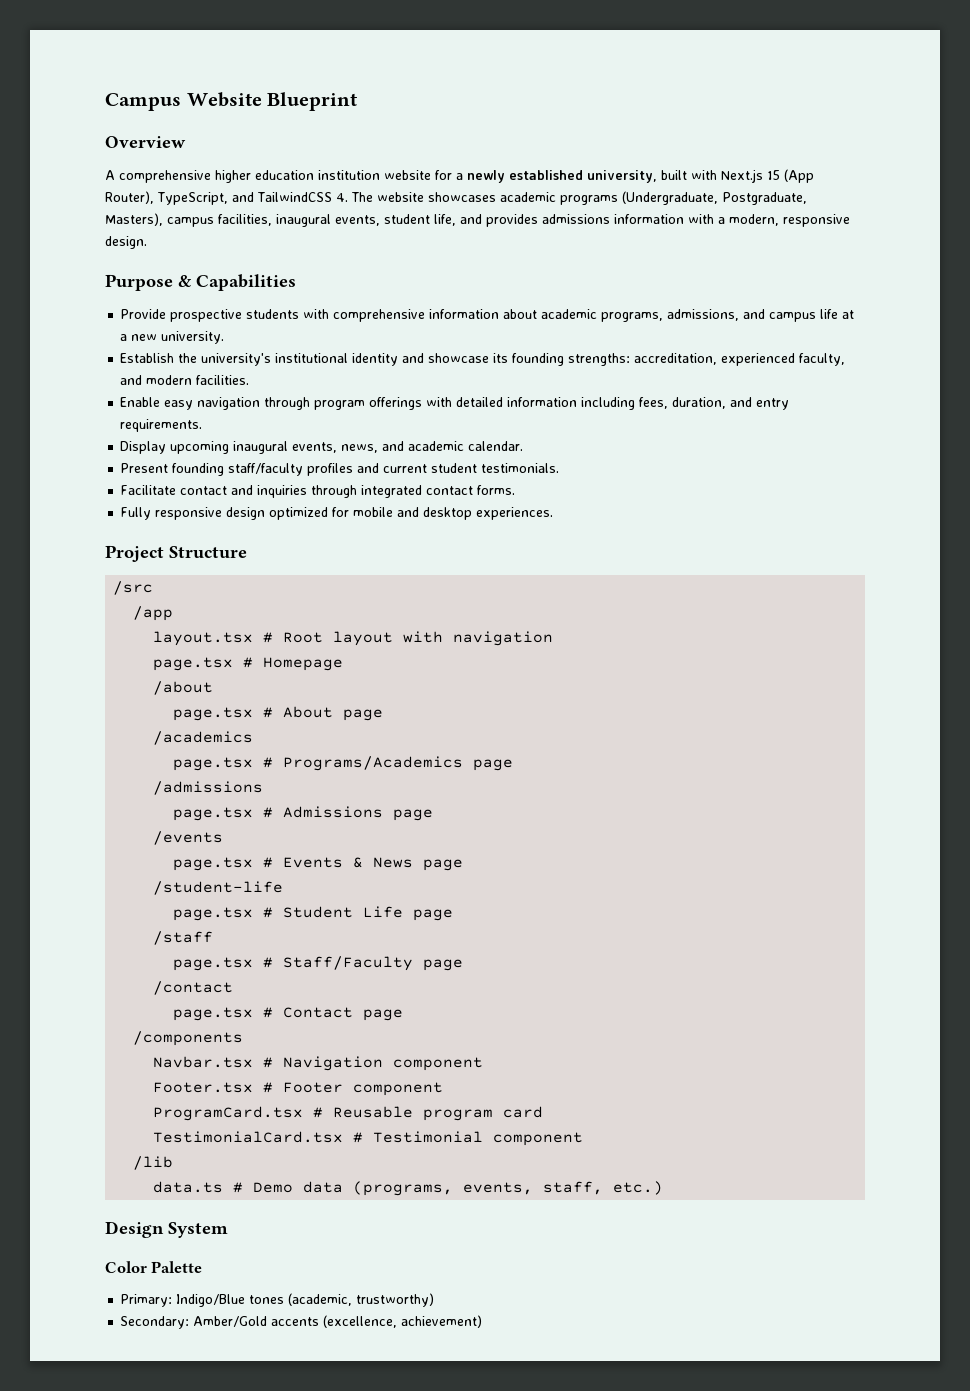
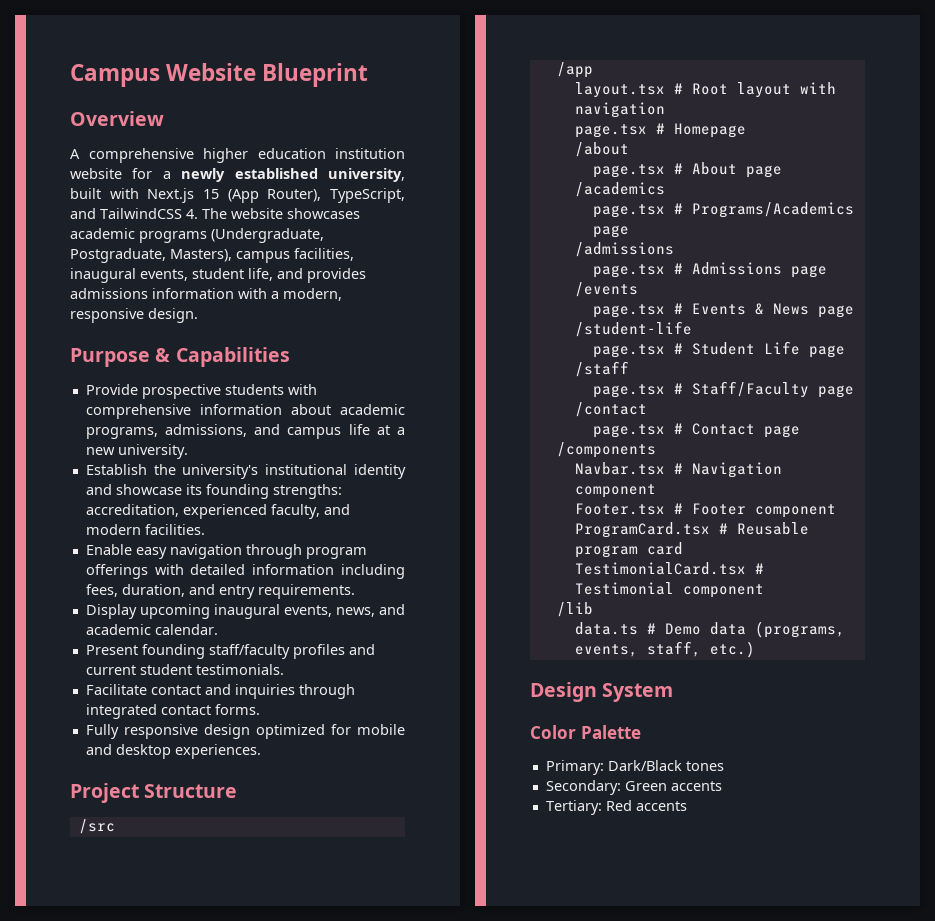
[176,1294,246,1307] Indigo/Blue -> [607,760,682,771] Dark/Black
[288,1293,435,1307] (academic, trustworthy) -> (724, 766) none
[193,1315,483,1328] Amber/Gold accents (excellence, achievement) -> [624,781,722,791] [545,800,687,815] Green accents // Tertiary: Red accents

